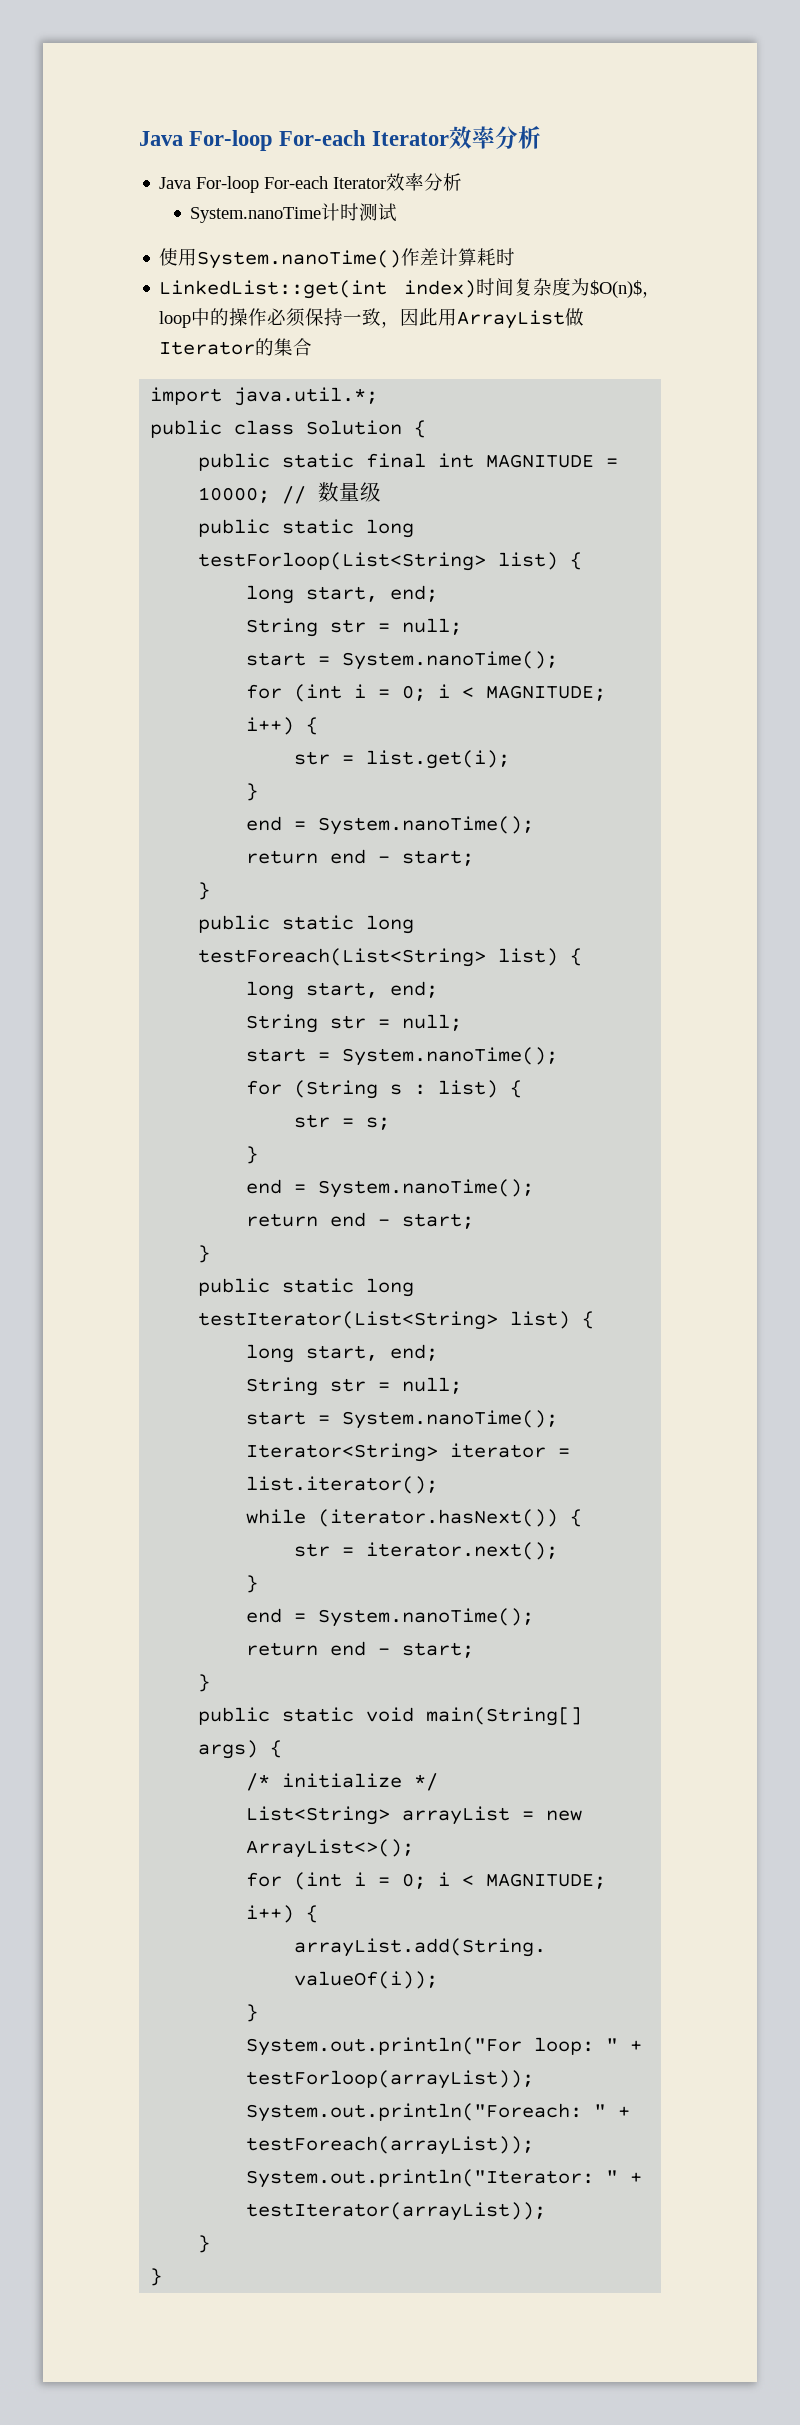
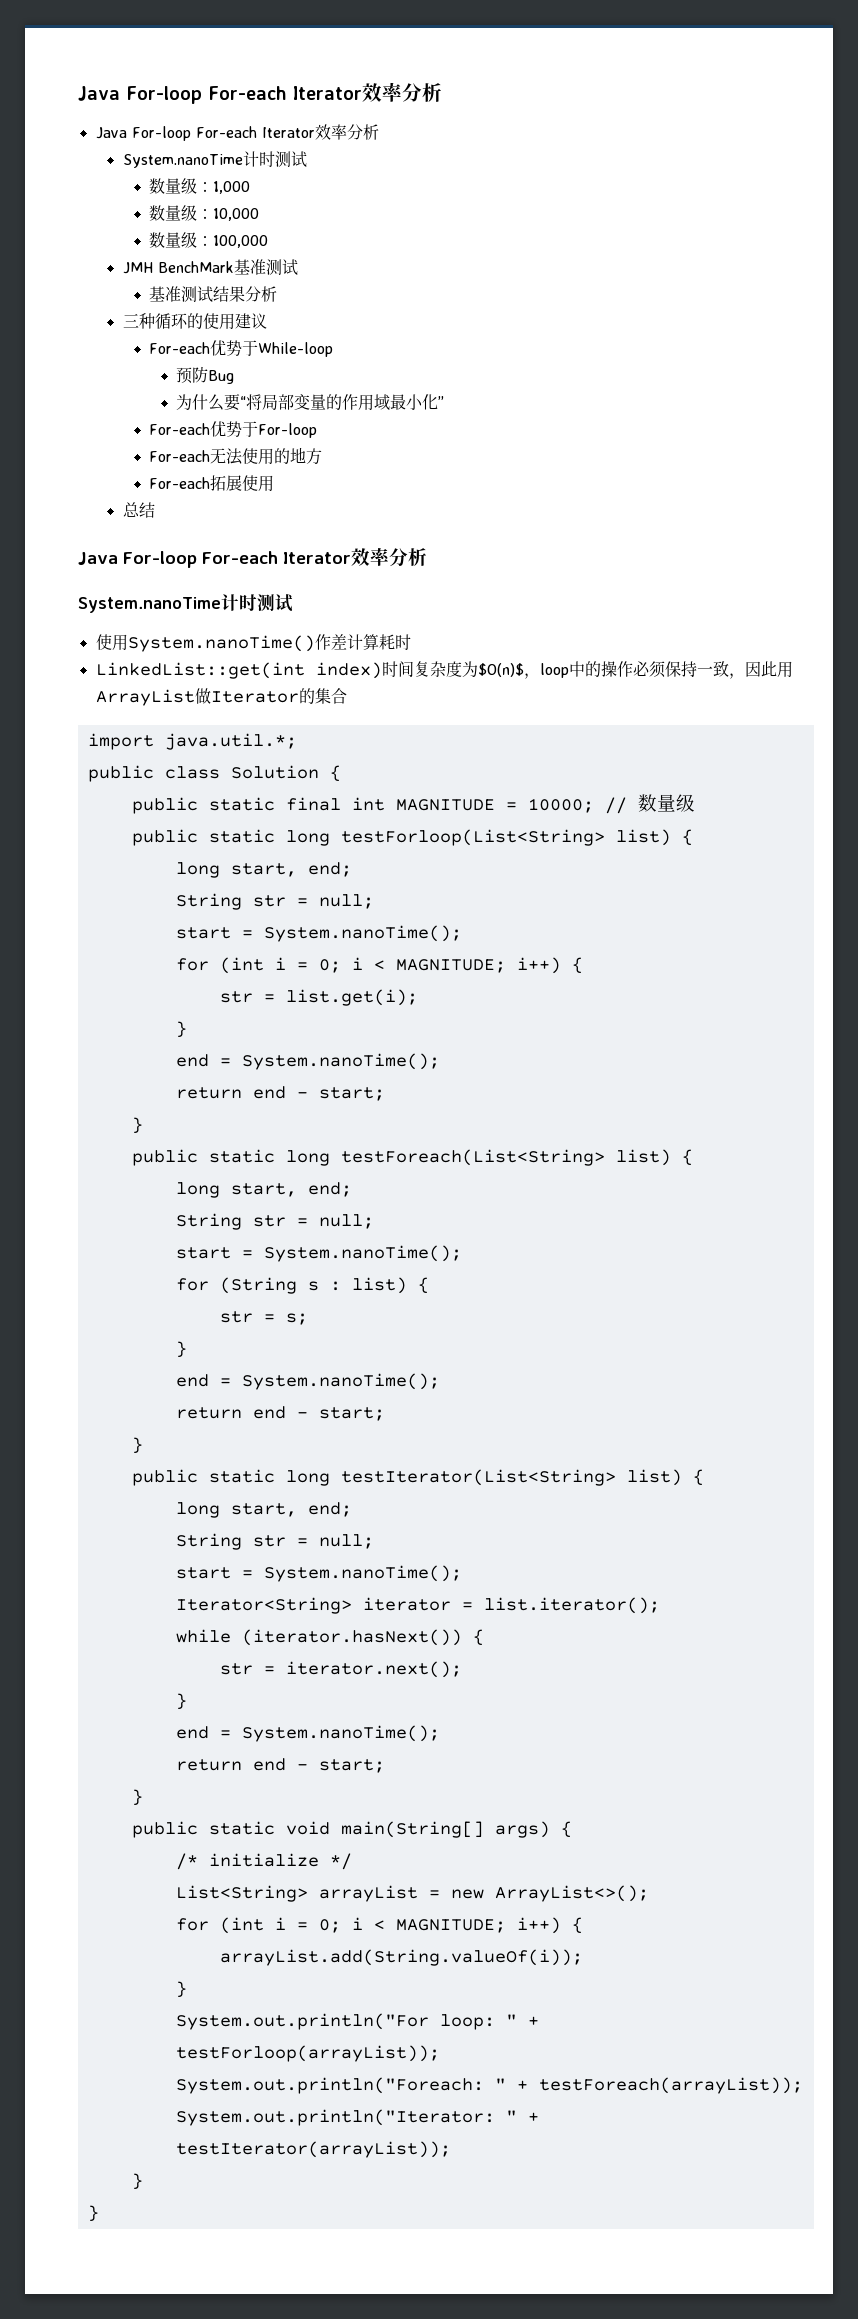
(398, 212) none -> [149,178,251,194] [149,205,260,221] [149,232,269,248] [122,259,298,275] [149,286,278,302] [122,313,267,330] [149,340,334,357] [176,366,235,384] [176,394,445,411] [149,421,318,438] [149,447,323,465] [149,475,275,492] [122,502,155,518] [78,548,427,568] [78,594,293,613] // 数量级：1,000 // 数量级：10,000 // 数量级：100,000 // JMH BenchMark基准测试 // 基准测试结果分析 // 三种循环的使用建议 // For-each优势于While-loop // 预防Bug // 为什么要“将局部变量的作用域最小化” // For-each优势于For-loop // For-each无法使用的地方 // For-each拓展使用 // 总结 // Java For-loop For-each Iterator效率分析 // System.nanoTime计时测试

